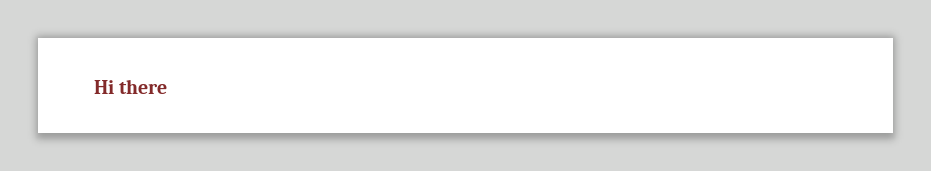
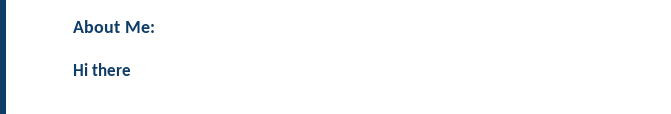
(94, 87) none -> [73,20,155,33] About Me: //

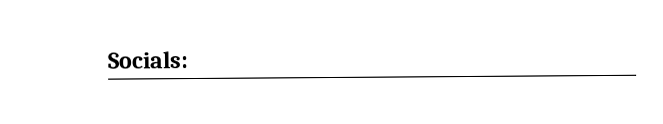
[73,20,155,33] [73,63,132,76] About Me: // Hi there -> [107,51,189,69] Socials:

